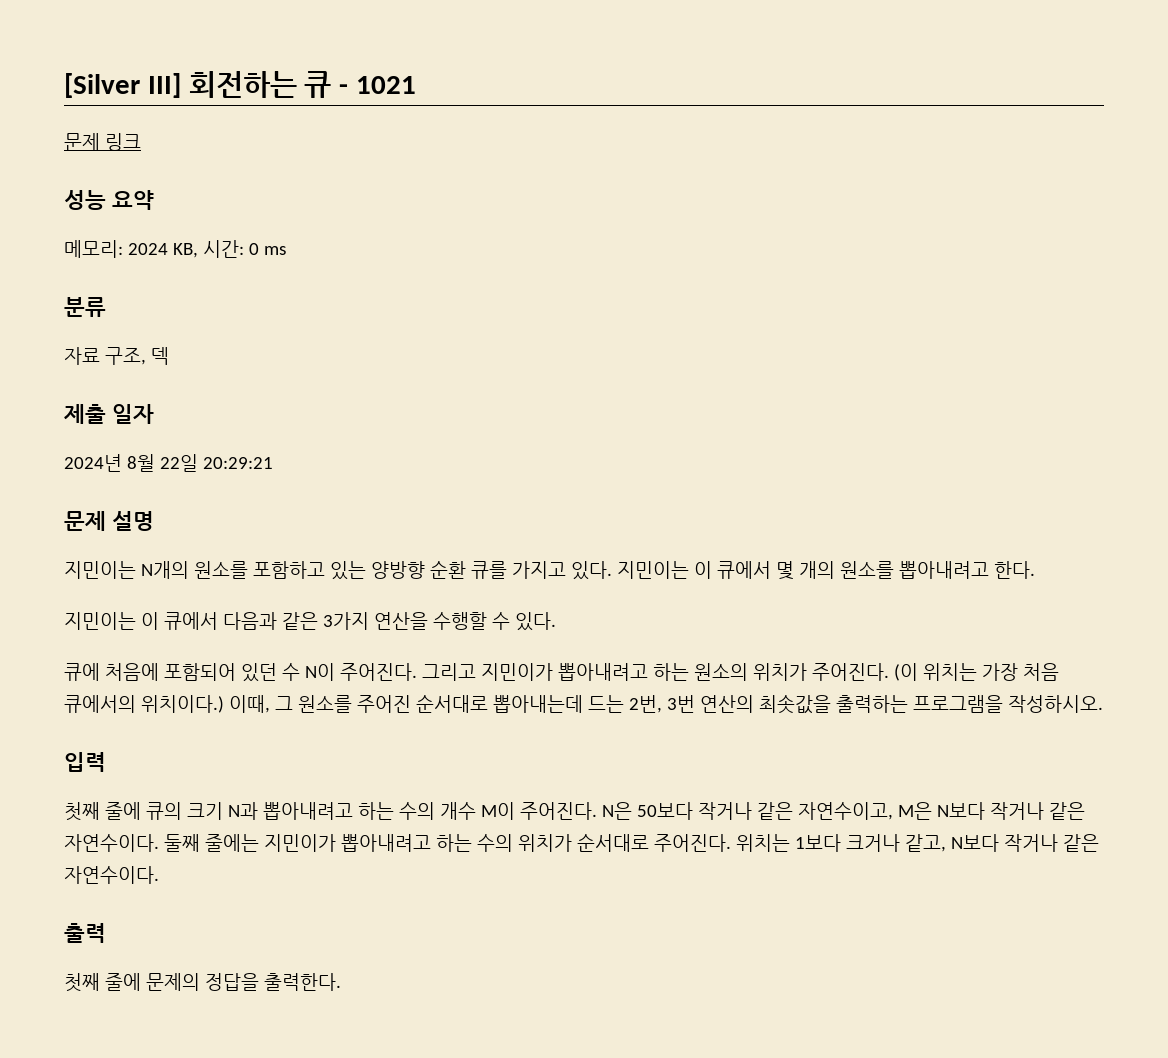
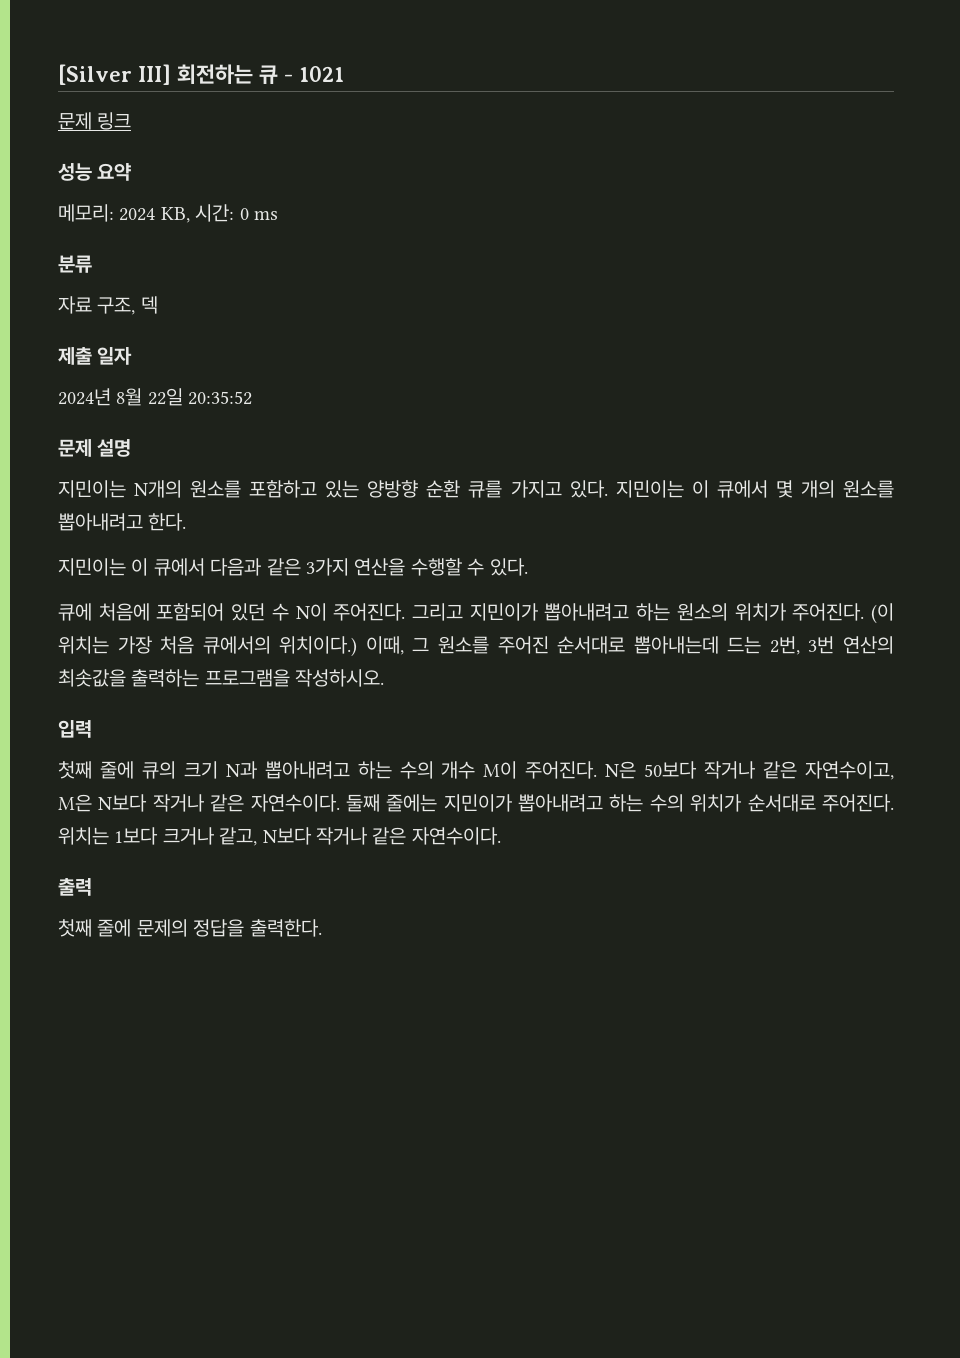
[202,457,273,469] 20:29:21 -> [188,391,253,405] 20:35:52

